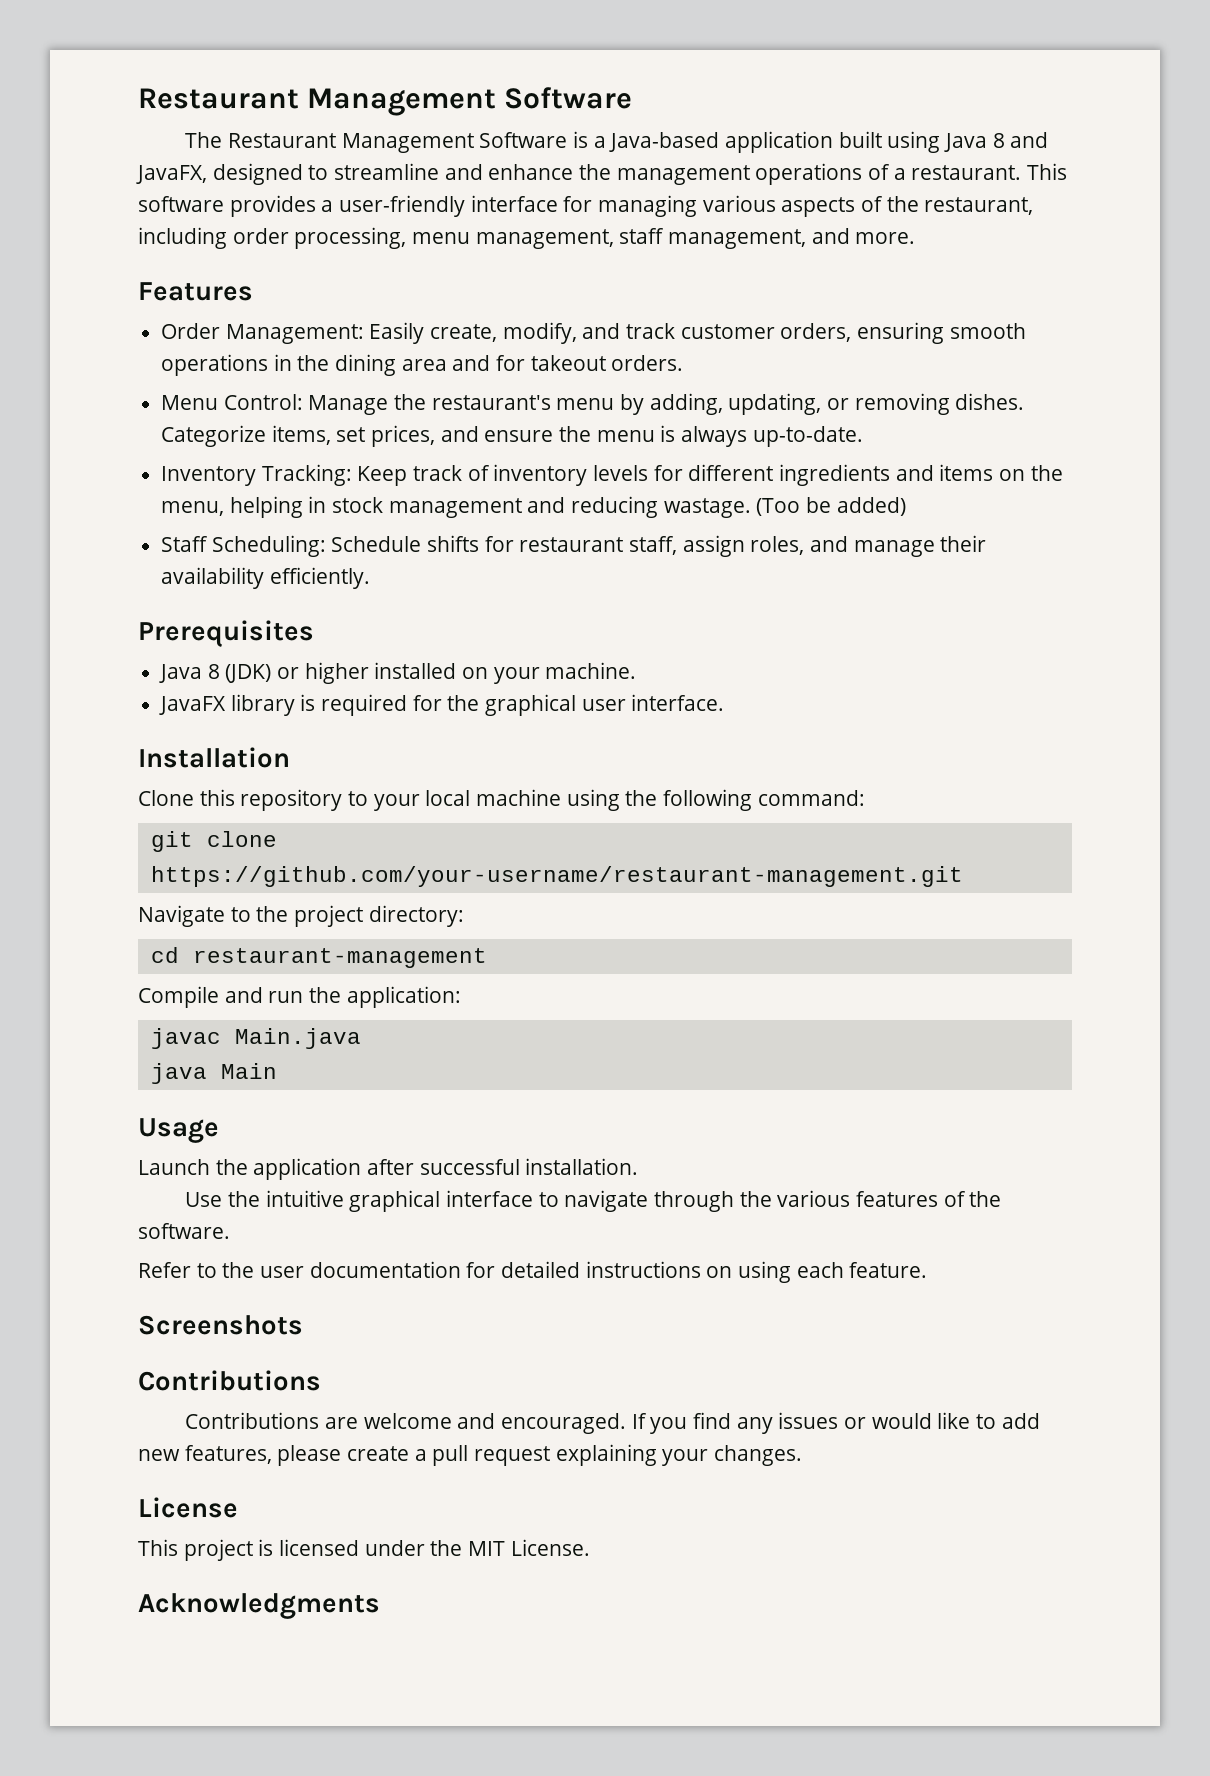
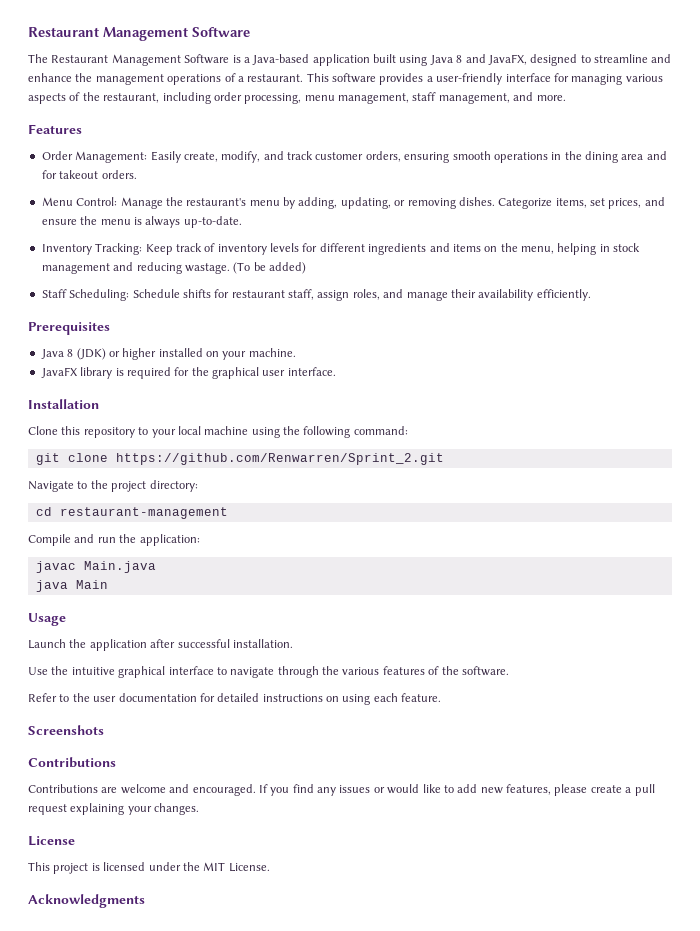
[756,498,801,516] (Too -> [233,262,251,274] (To
[150,866,963,887] https://github.com/your-username/restaurant-management.git -> [115,453,444,465] https://github.com/Renwarren/Sprint_2.git

